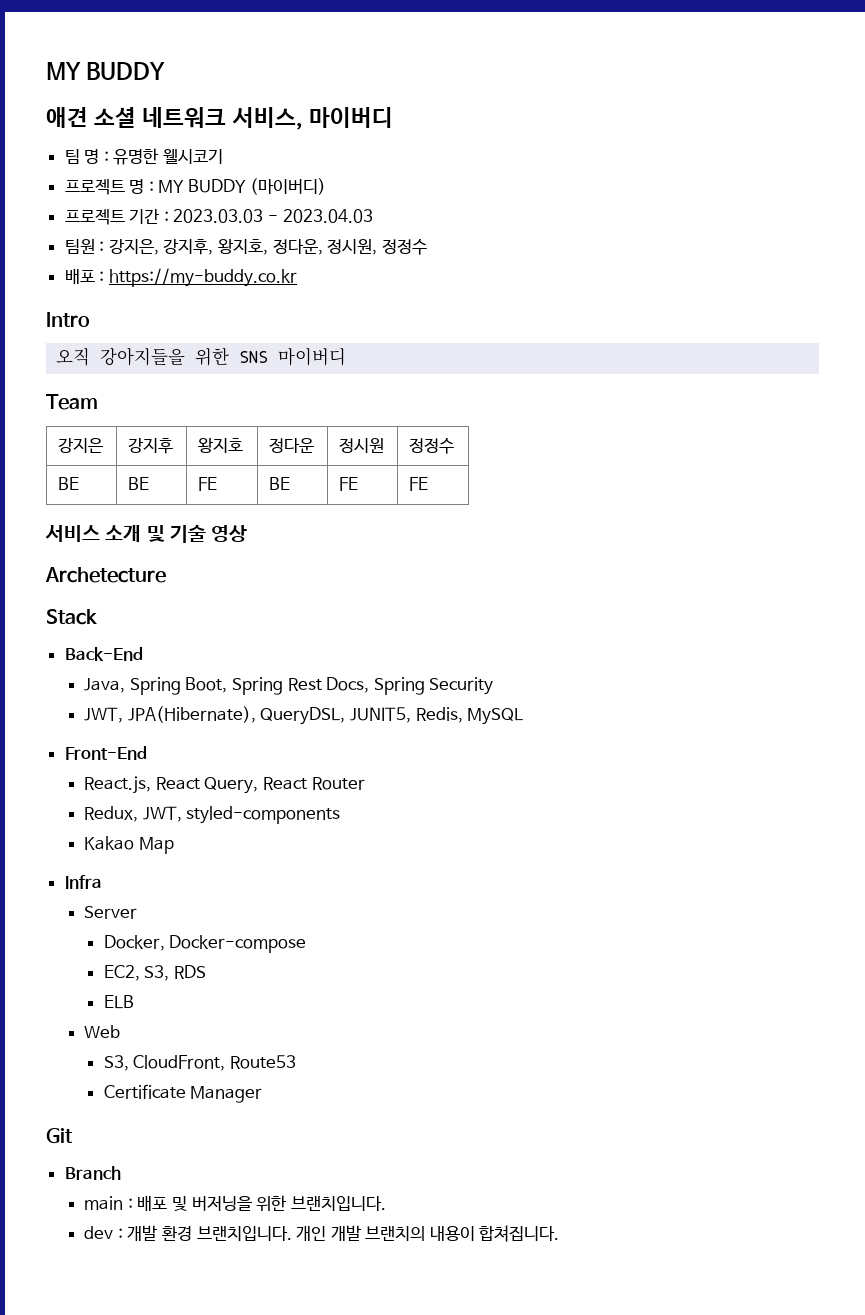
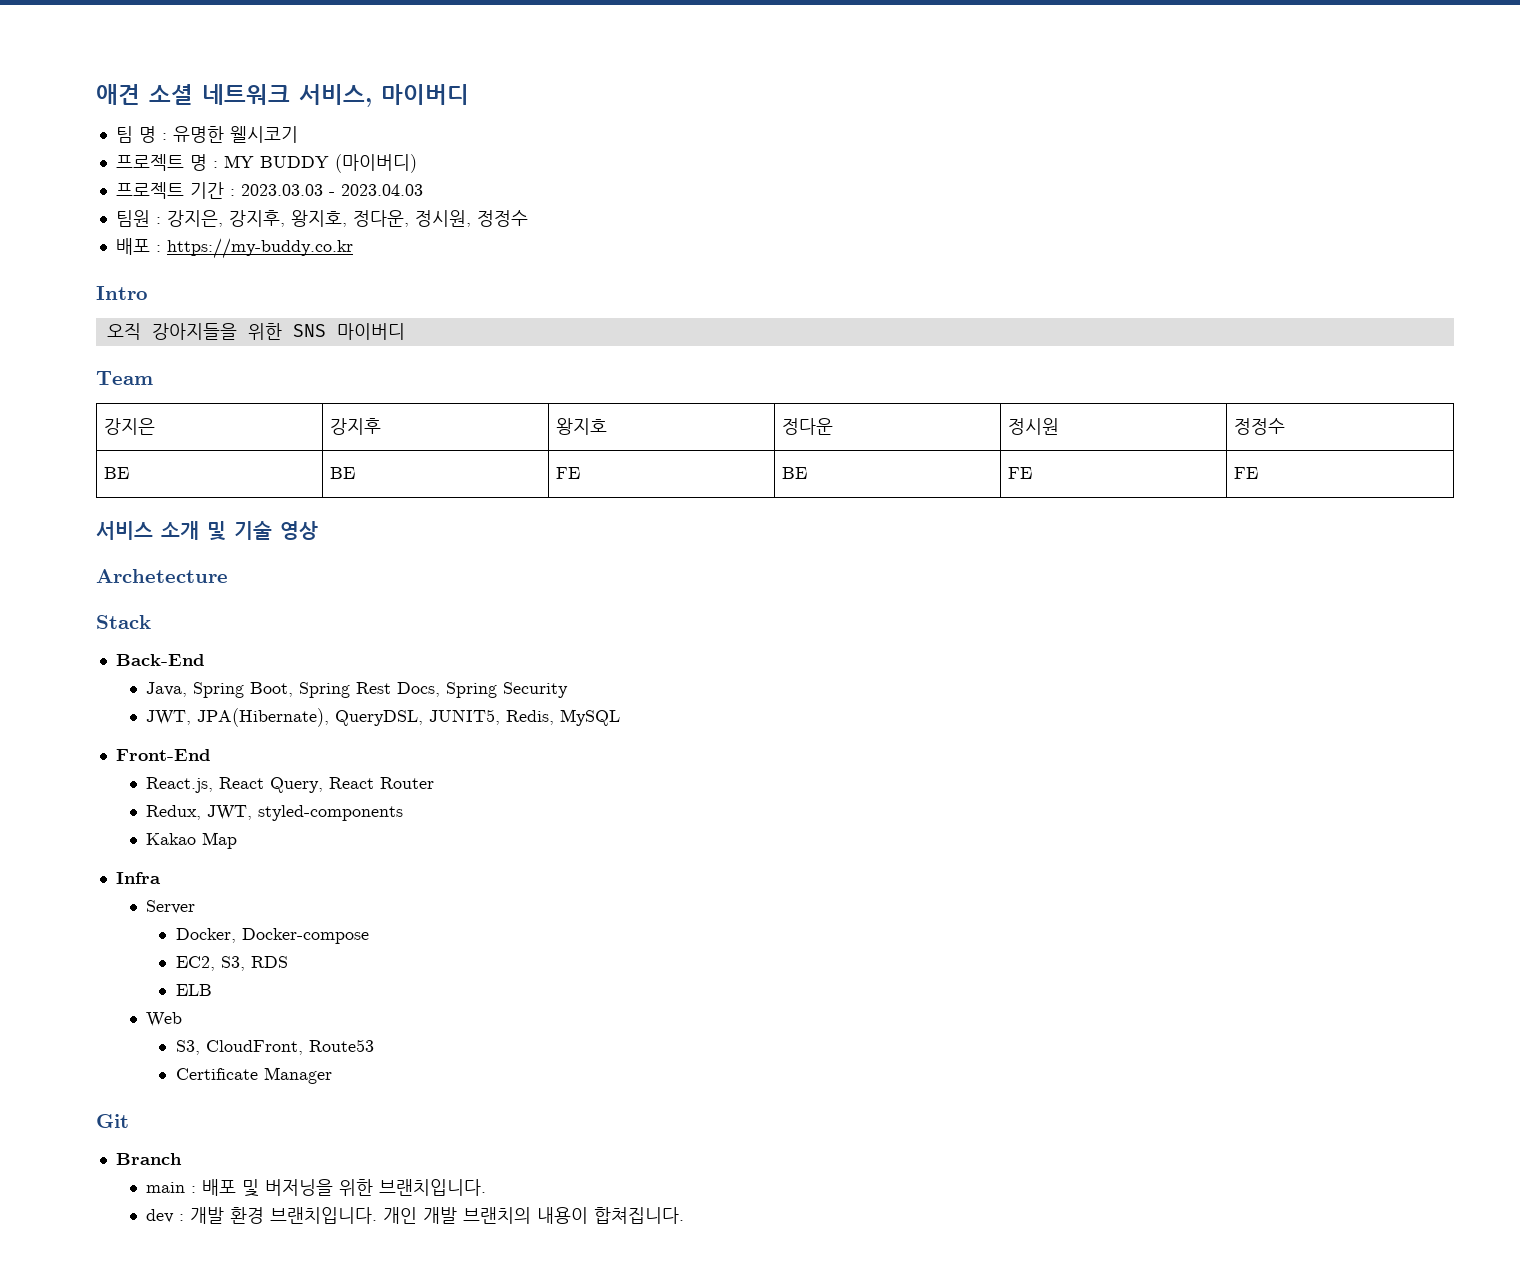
[46,62,166,80] MY BUDDY // -> (96, 94) none

